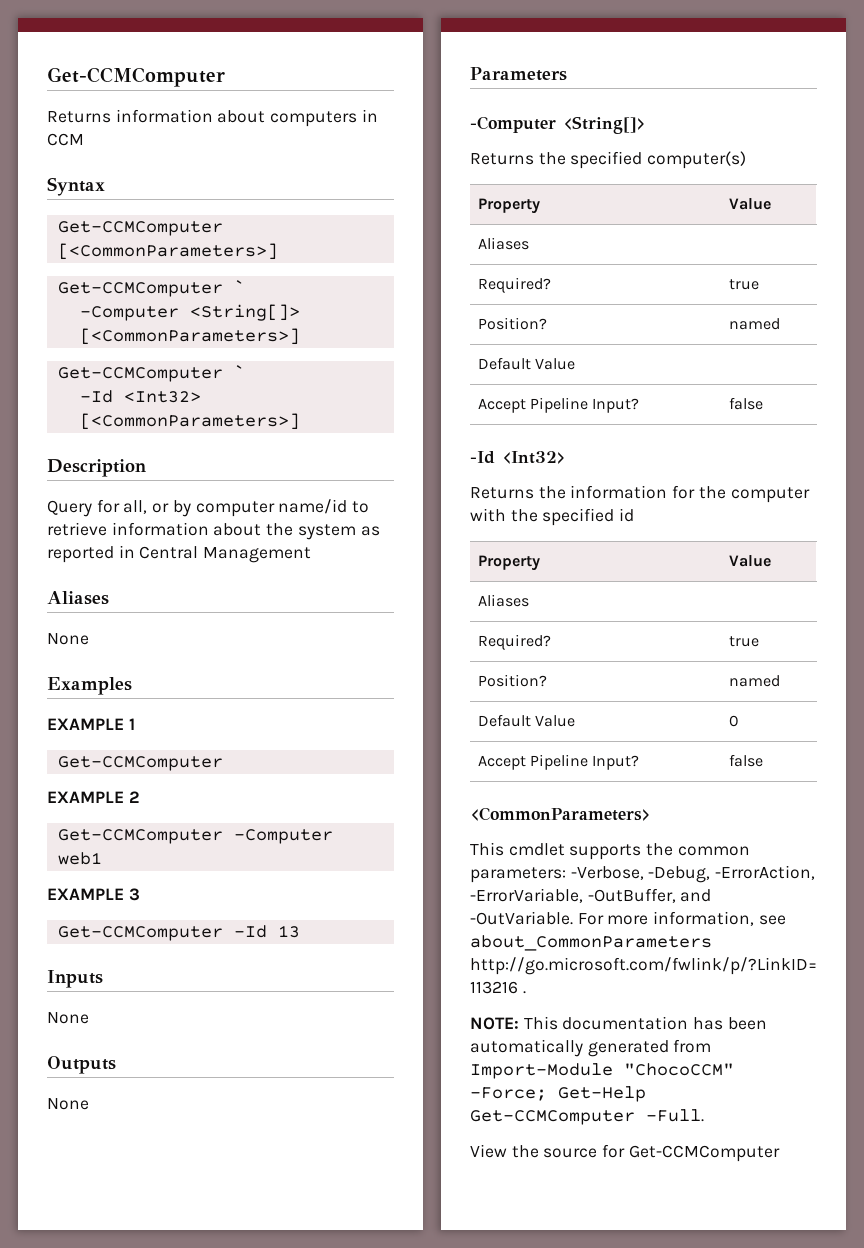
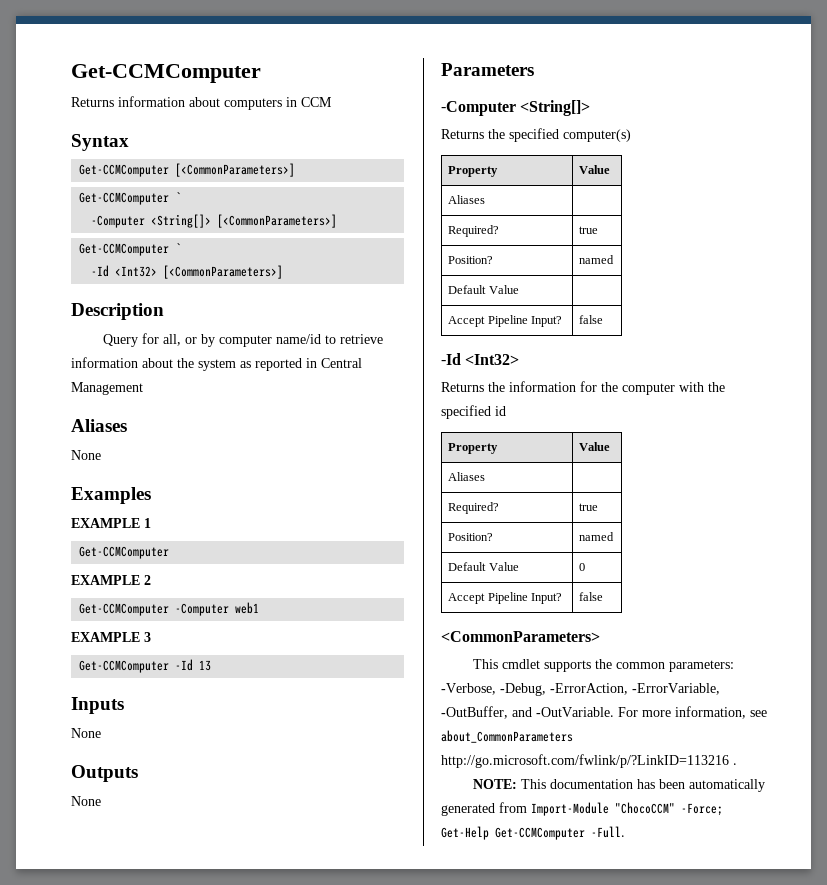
[470,1144,780,1162] // View the source for Get-CCMComputer -> (625, 832) none

